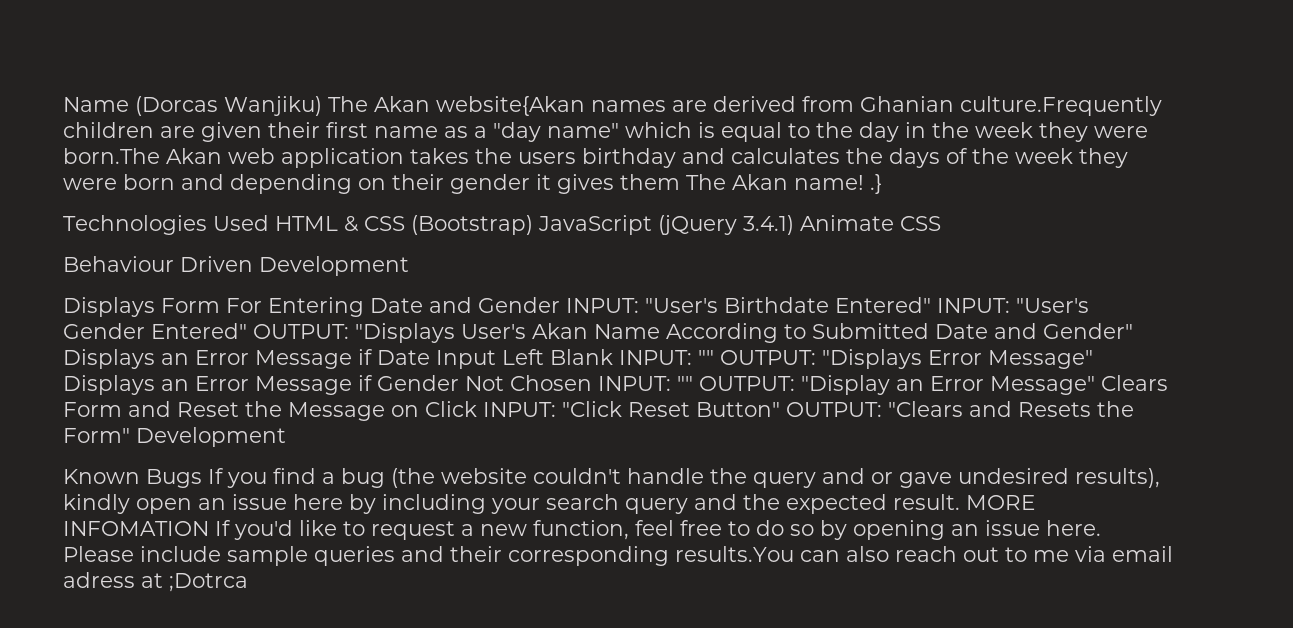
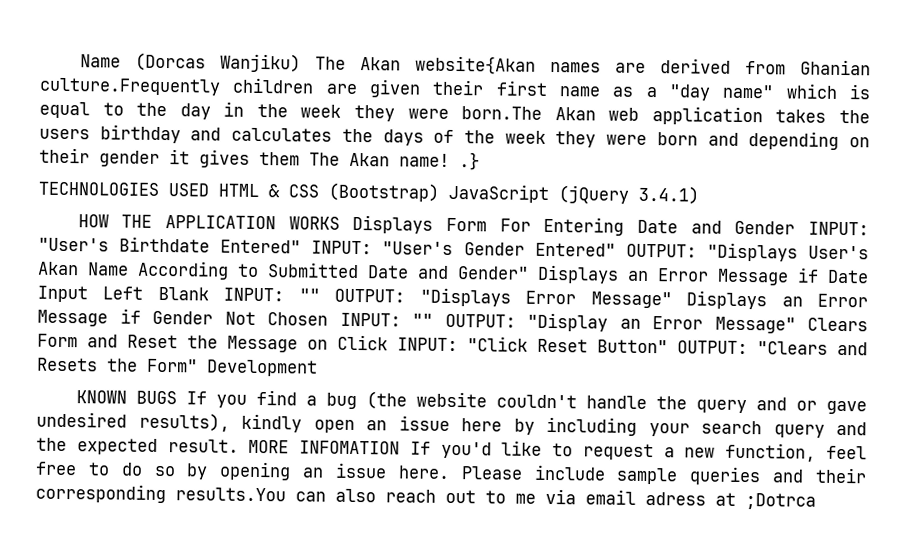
[63,215,269,235] Technologies Used -> [38,181,209,197] TECHNOLOGIES USED
[800,215,941,231] [63,256,409,276] Animate CSS // Behaviour Driven Development // -> [77,214,340,230] // HOW THE APPLICATION WORKS
[63,469,202,488] Known Bugs -> [75,390,177,405] KNOWN BUGS

